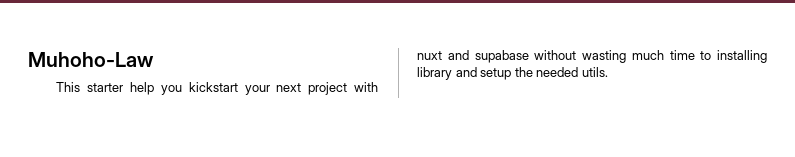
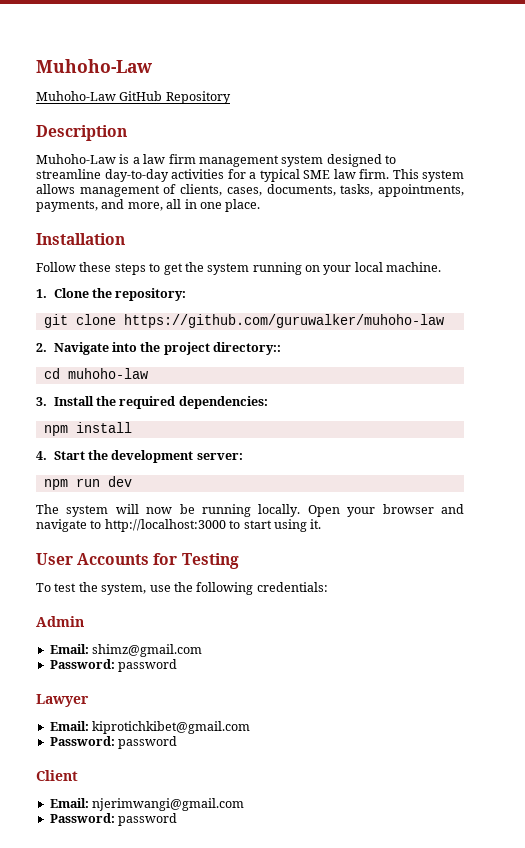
[56,82,378,95] [417,50,767,63] [417,67,608,80] This starter help you kickstart your next project with nuxt and supabase without wasting much time to installing library and setup the needed utils. -> [36,91,231,104] [36,125,127,141] [36,154,396,167] [36,169,464,182] [36,184,465,197] [36,199,261,212] [36,233,125,245] [36,262,442,275] [36,288,187,301] [43,314,444,328] [36,342,282,355] [43,368,148,379] [36,396,268,409] [43,422,132,436] [36,450,243,463] [43,476,132,490] [36,504,464,517] [36,519,322,532] [36,553,239,569] [36,582,328,595] [36,616,84,627] [49,644,203,657] [49,659,178,672] [36,694,89,707] [49,721,251,734] [49,736,178,749] [36,770,78,781] [49,798,245,811] [49,813,178,826] Muhoho-Law GitHub Repository // Description // Muhoho-Law is a law firm management system designed to streamline day-to-day activities for a typical SME law firm. This system allows management of clients, cases, documents, tasks, appointments, payments, and more, all in one place. // Installation // Follow these steps to get the system running on your local machine. // 1. Clone the repository: // git clone https://github.com/guruwalker/muhoho-law // 2. Navigate into the project directory:: // cd muhoho-law // 3. Install the required dependencies: // npm install // 4. Start the development server: // npm run dev // The system will now be running locally. Open your browser and navigate to http://localhost:3000 to start using it. // User Accounts for Testing // To test the system, use the following credentials: // Admin // Email: shimz@gmail.com // Password: password // Lawyer // Email: kiprotichkibet@gmail.com // Password: password // Client // Email: njerimwangi@gmail.com // Password: password

